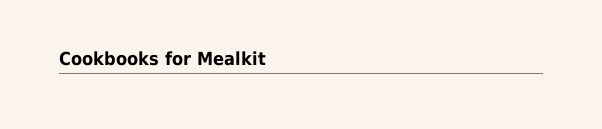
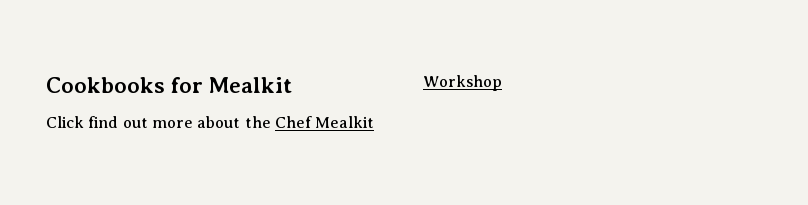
(266, 58) none -> [46,116,375,128] [423,75,502,91] // Click find out more about the Chef Mealkit Workshop

